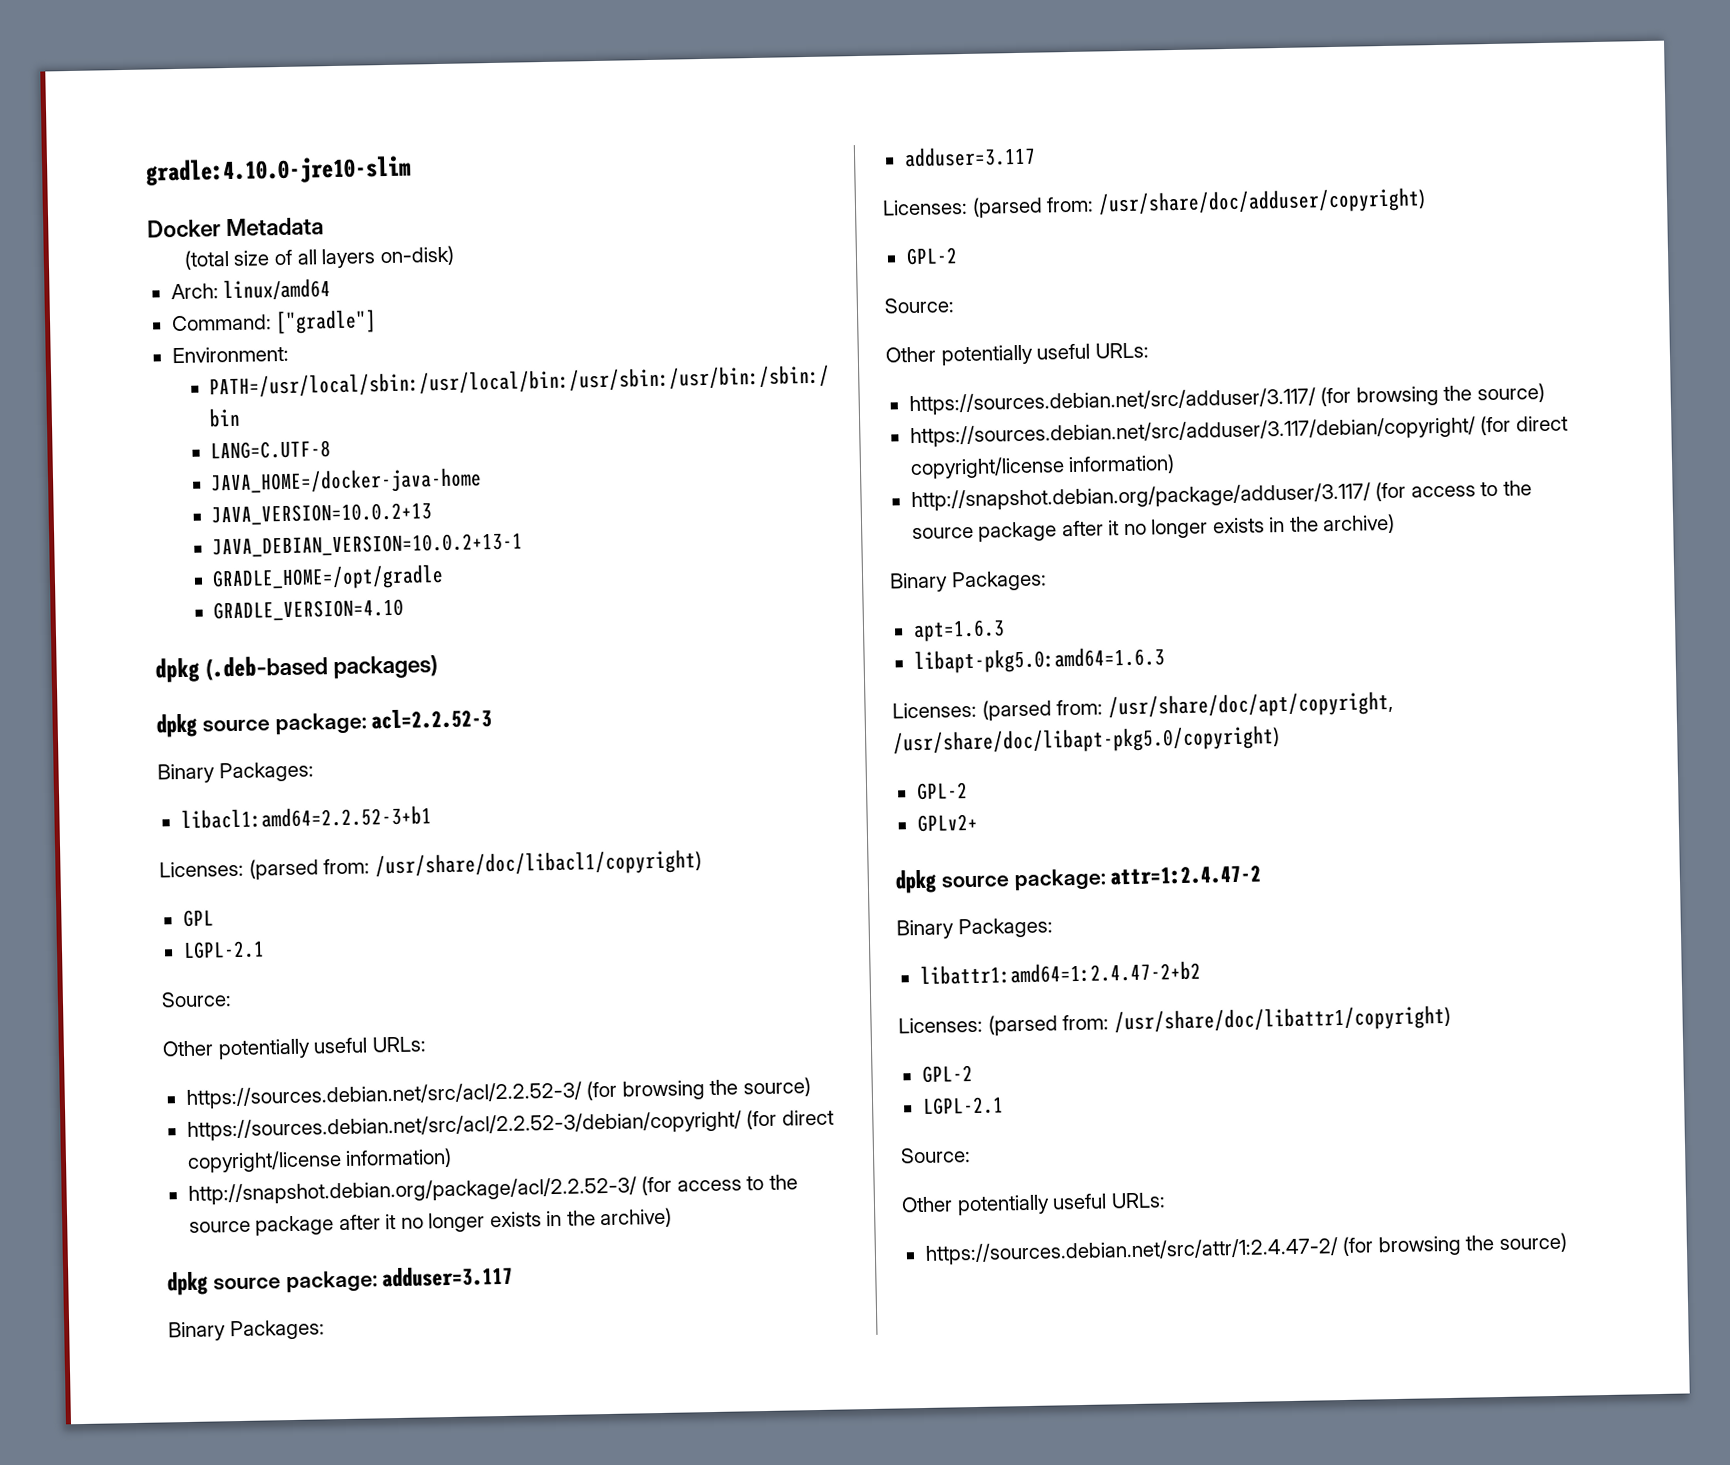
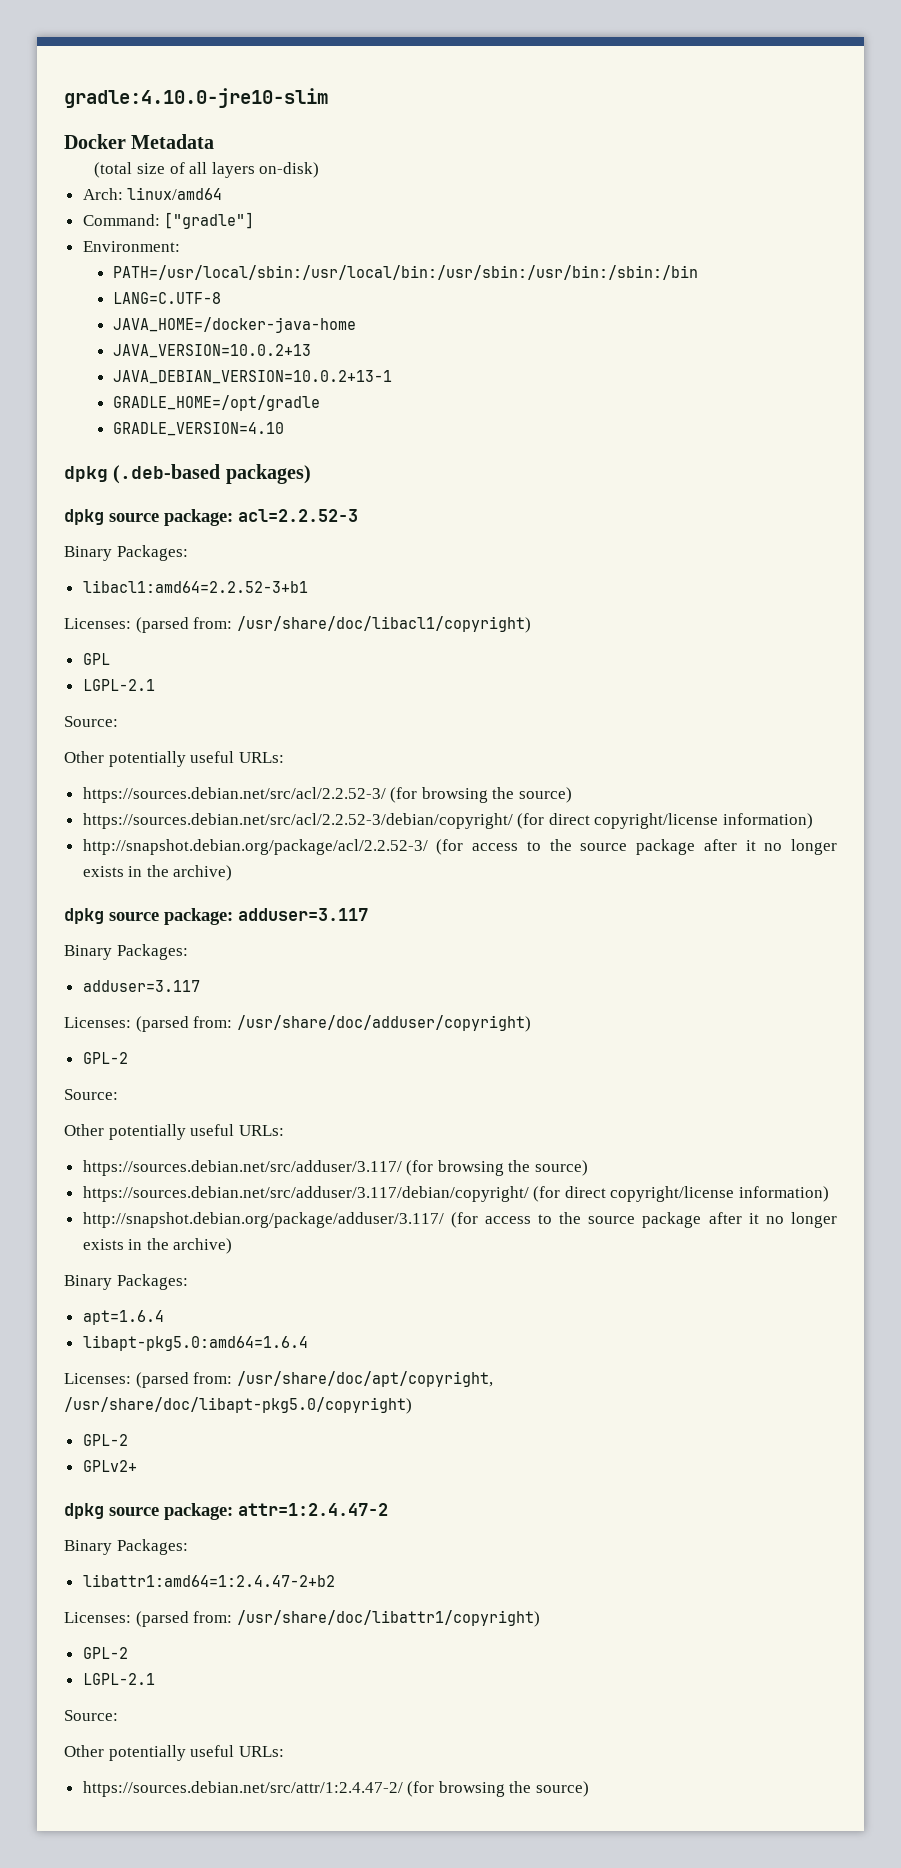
[912,619,1005,643] [913,646,1165,675] apt=1.6.3 // libapt-pkg5.0:amd64=1.6.3 -> [82,1310,164,1325] [82,1335,308,1351] apt=1.6.4 // libapt-pkg5.0:amd64=1.6.4

